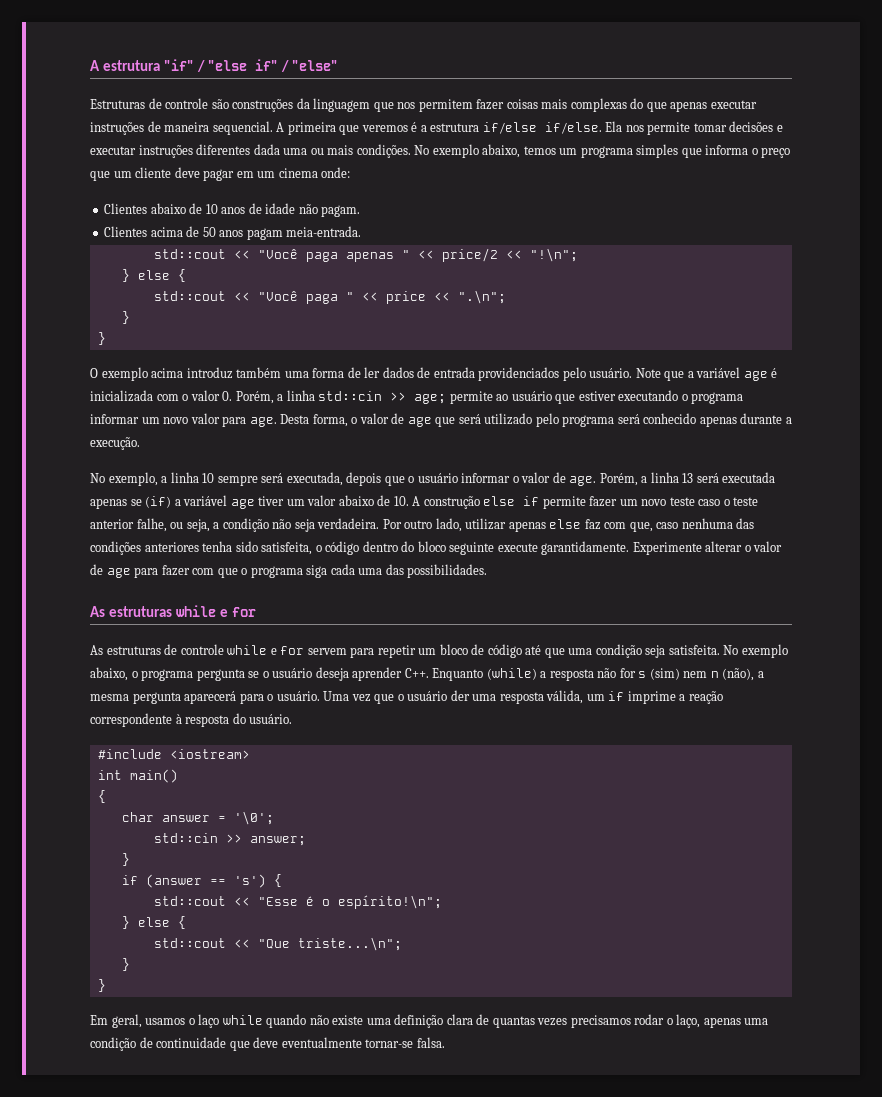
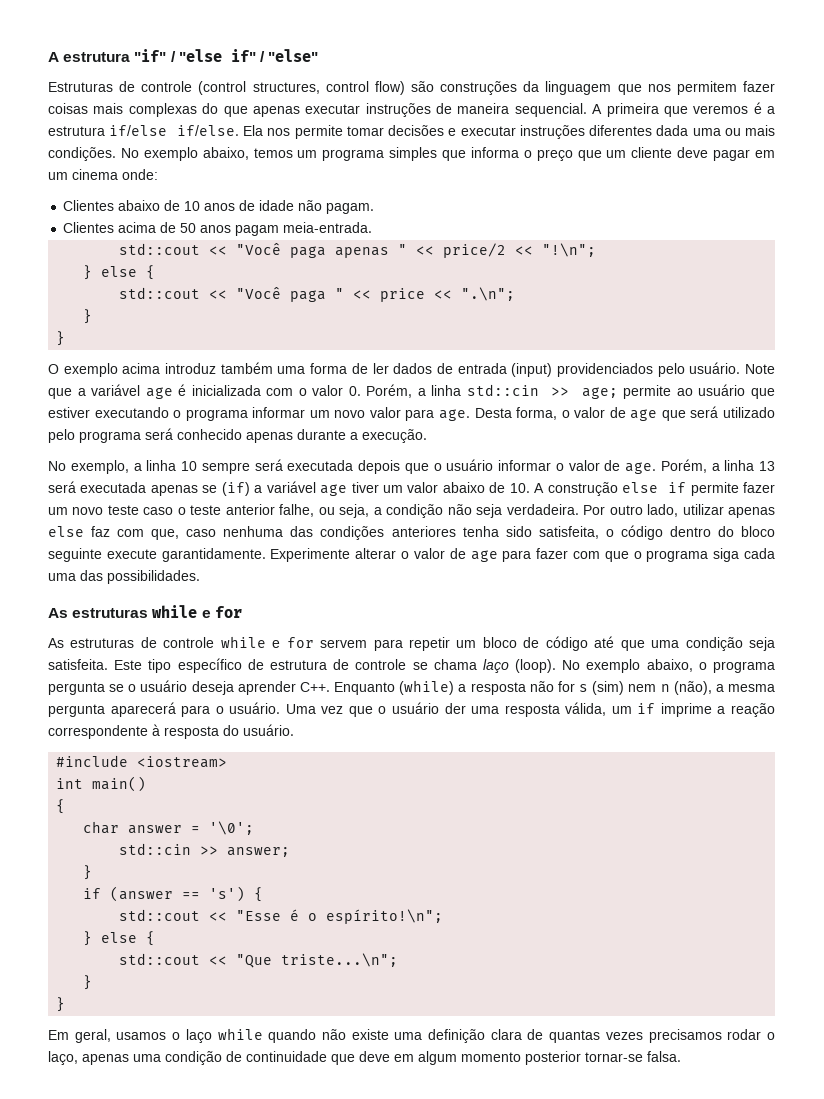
(209, 103) none -> [198,81,405,95] (control structures, control flow)
(475, 372) none -> [511,363,553,377] (input)
[286,472,343,486] executada, -> [287,460,354,471] executada
(720, 650) none -> [114,658,557,673] Este tipo específico de estrutura de controle se chama laço (loop).
[281,1037,362,1048] eventualmente -> [394,1051,581,1065] em algum momento posterior

